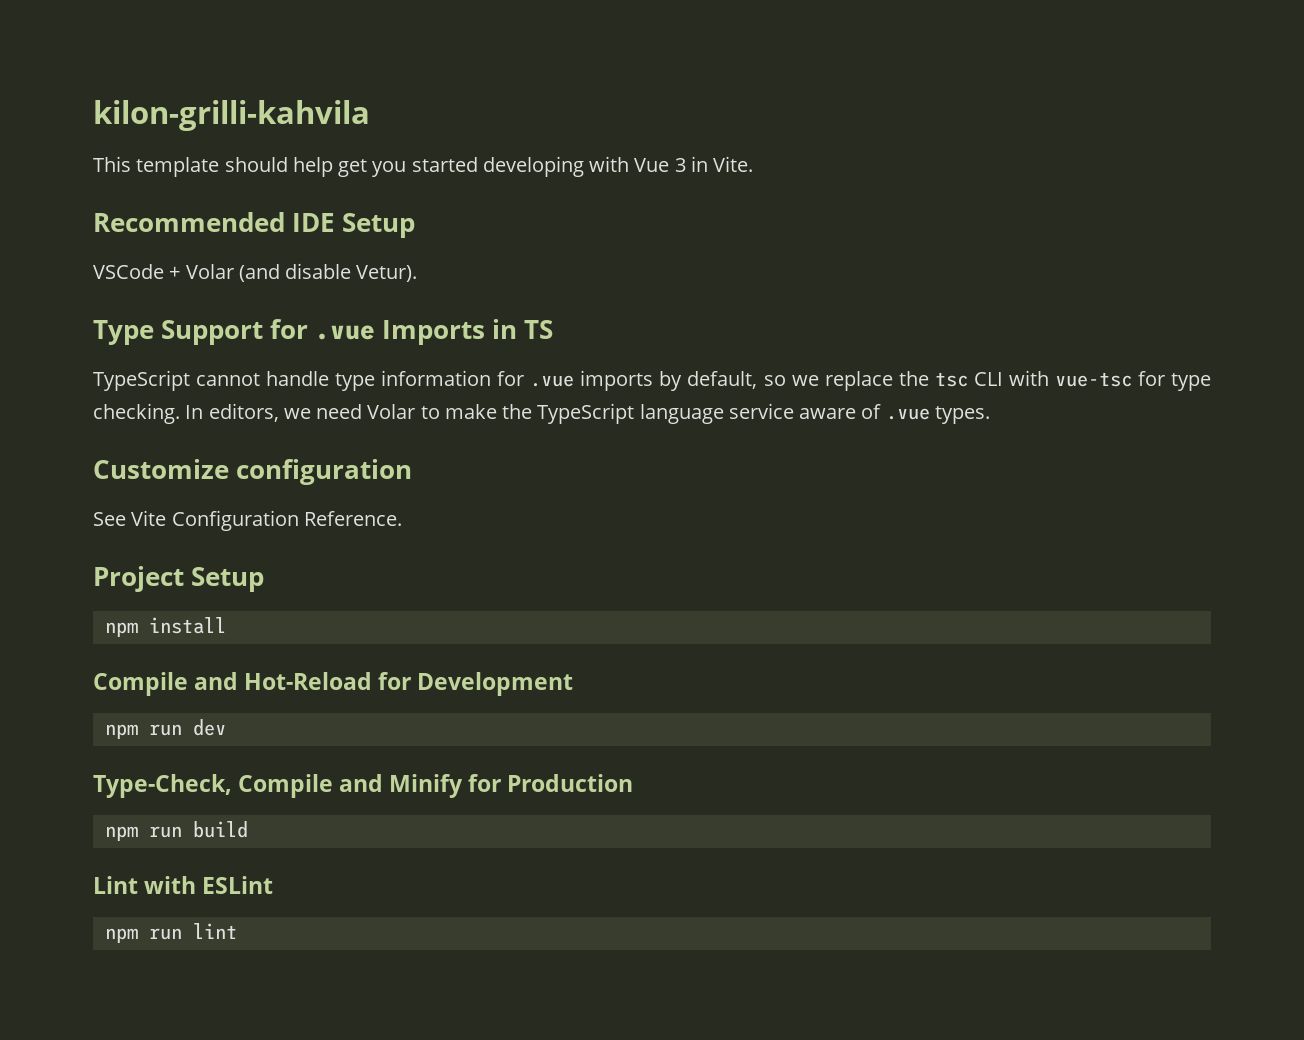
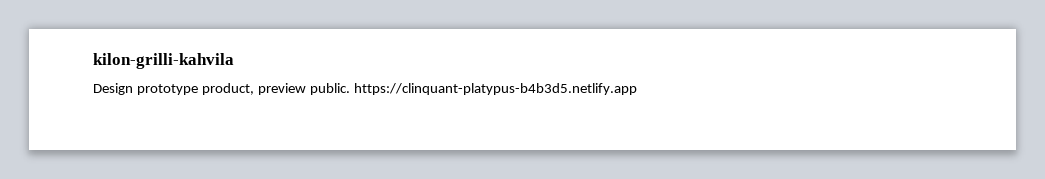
[93,156,754,177] [93,212,416,238] [93,263,418,282] [93,319,554,345] [93,370,1211,391] [93,403,990,424] [93,459,413,485] [93,510,402,531] [93,566,265,592] [104,617,226,637] [93,672,574,696] [104,719,226,739] [93,774,634,798] [104,821,248,841] [93,876,274,894] [104,923,237,943] This template should help get you started developing with Vue 3 in Vite. // Recommended IDE Setup // VSCode + Volar (and disable Vetur). // Type Support for .vue Imports in TS // TypeScript cannot handle type information for .vue imports by default, so we replace the tsc CLI with vue-tsc for type checking. In editors, we need Volar to make the TypeScript language service aware of .vue types. // Customize configuration // See Vite Configuration Reference. // Project Setup // npm install // Compile and Hot-Reload for Development // npm run dev // Type-Check, Compile and Minify for Production // npm run build // Lint with ESLint // npm run lint -> [93,83,637,95] Design prototype product, preview public. https://clinquant-platypus-b4b3d5.netlify.app

